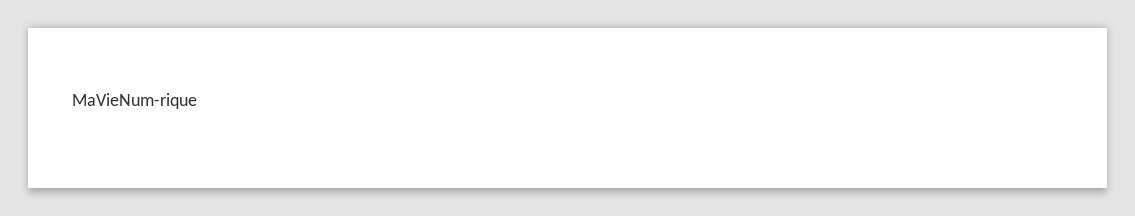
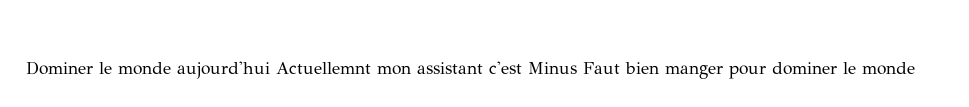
[72,93,197,109] MaVieNum-rique -> [26,61,915,79] Dominer le monde aujourd'hui Actuellemnt mon assistant c'est Minus Faut bien manger pour dominer le monde

